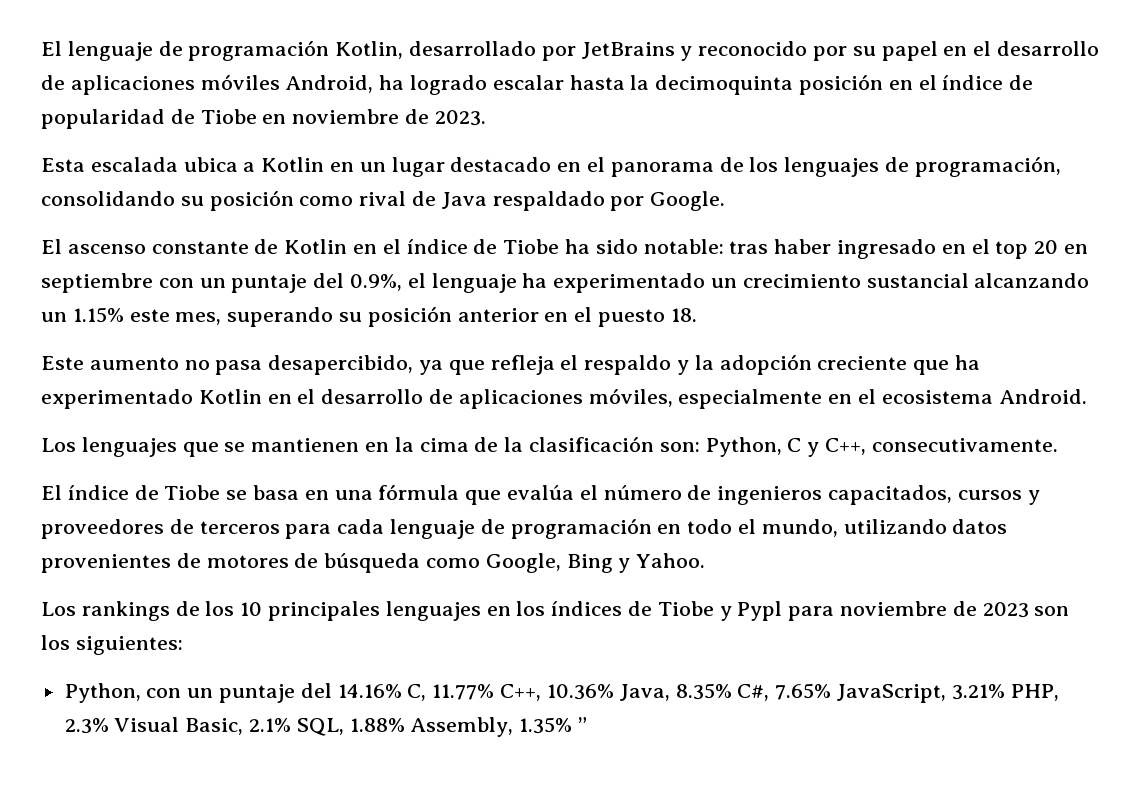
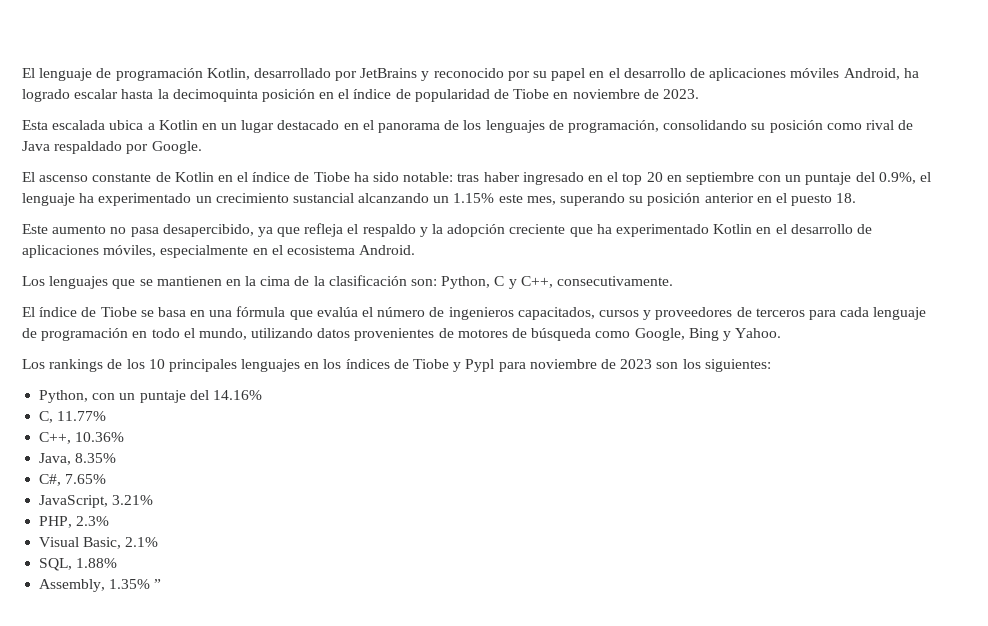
(402, 691) none -> (262, 395) //
(495, 692) none -> (107, 416) //
(614, 692) none -> (125, 437) //
(732, 691) none -> (117, 458) //
(832, 691) none -> (107, 479) //
(1005, 692) none -> (154, 500) //
(109, 726) none -> (110, 521) //
(292, 725) none -> (159, 542) //
(405, 725) none -> (118, 563) //

